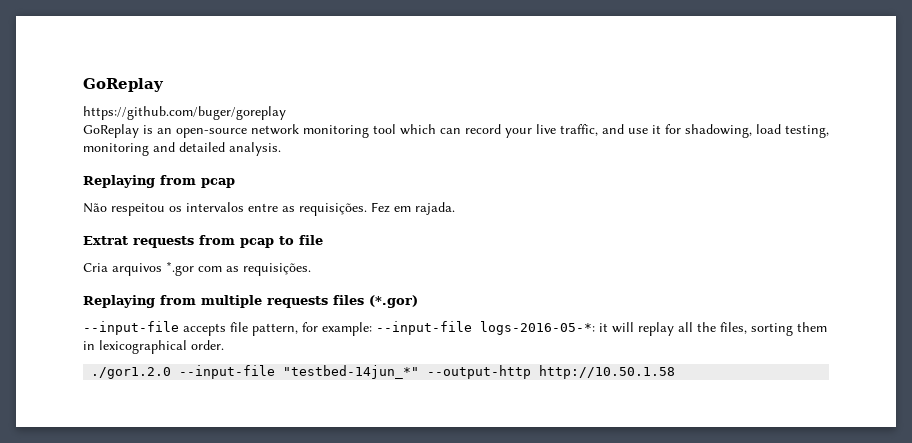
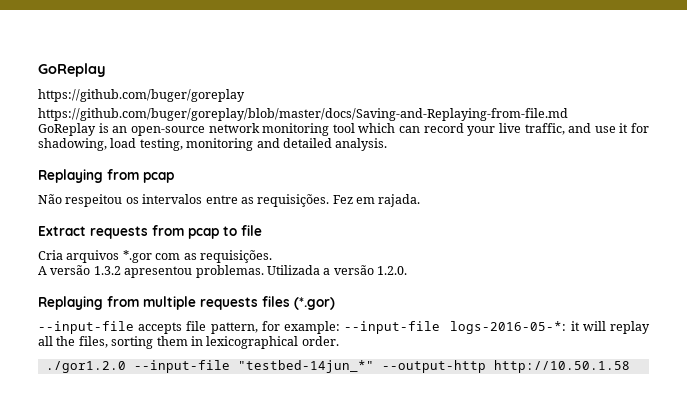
(286, 113) none -> [38,108,568,121] // https://github.com/buger/goreplay/blob/master/docs/Saving-and-Replaying-from-file.md
[83,236,128,245] Extrat -> [38,226,86,236] Extract
(311, 269) none -> [38,265,407,278] // A versão 1.3.2 apresentou problemas. Utilizada a versão 1.2.0.

